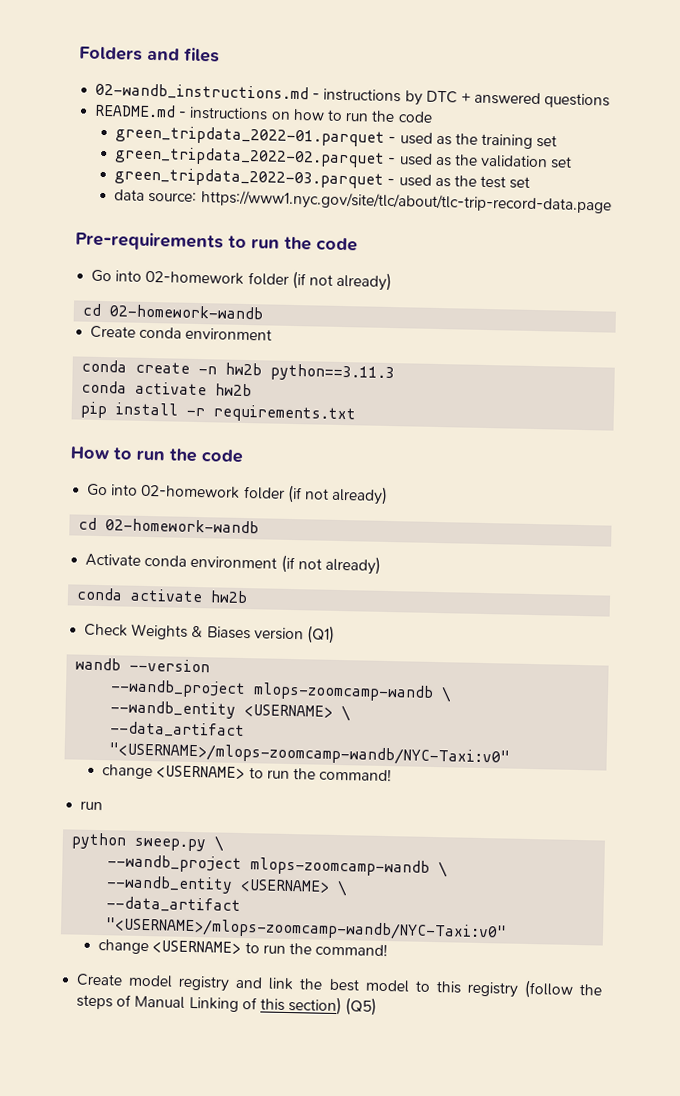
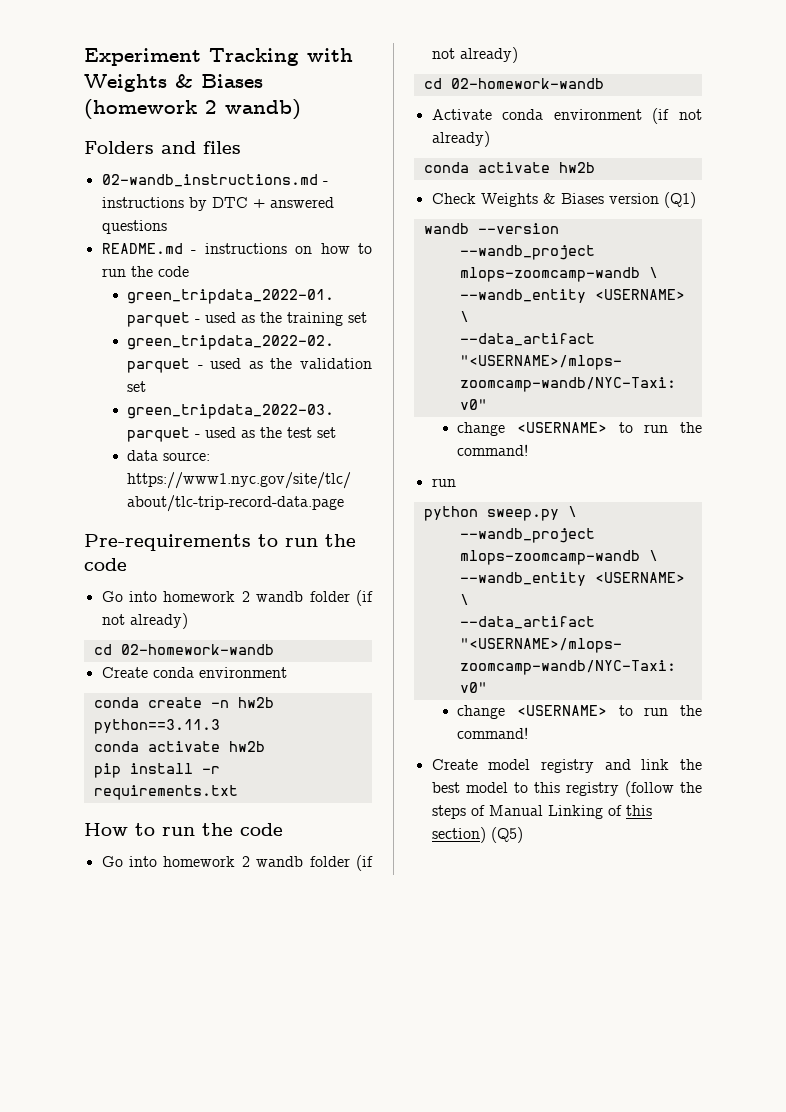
(79, 53) none -> [84,48,353,66] [84,74,263,92] [84,99,301,120] Experiment Tracking with Weights & Biases (homework 2 wandb) //
[145,270,245,285] 02-homework -> [163,591,304,602] homework 2 wandb
[141,484,241,499] 02-homework -> [163,856,304,867] homework 2 wandb

